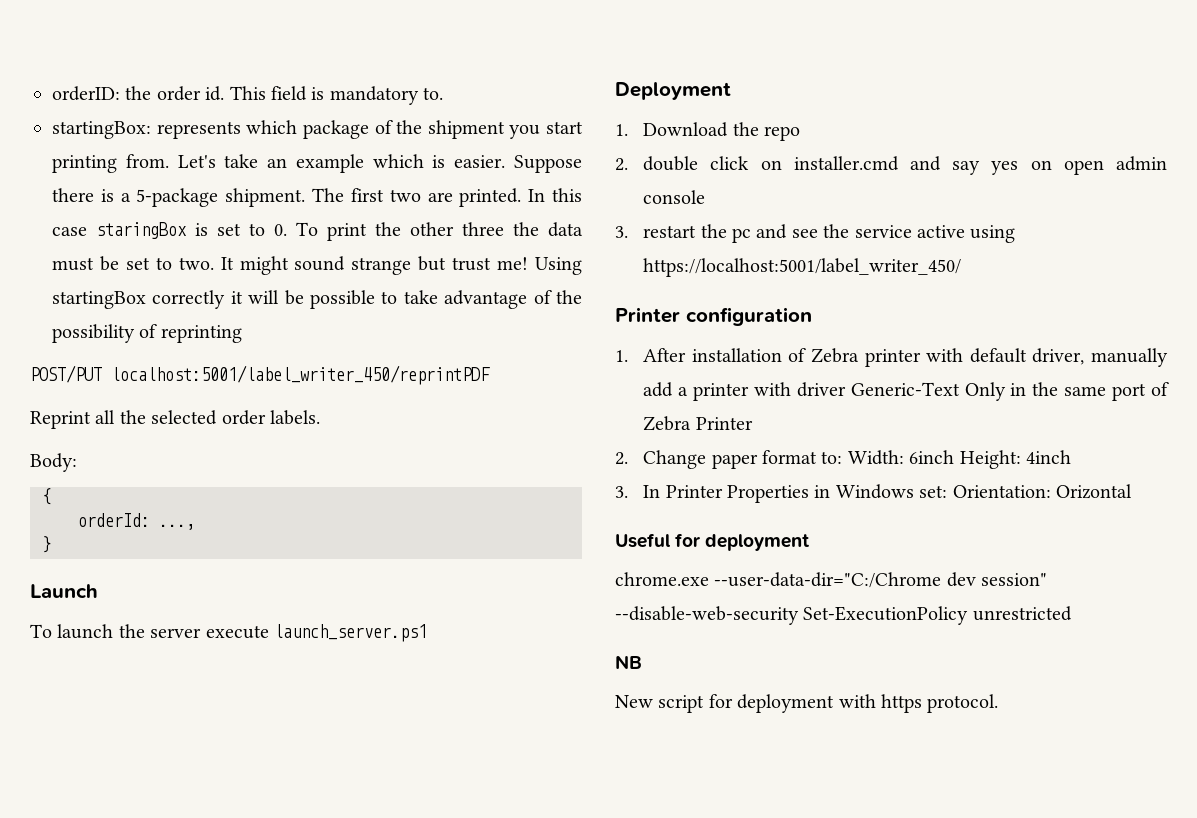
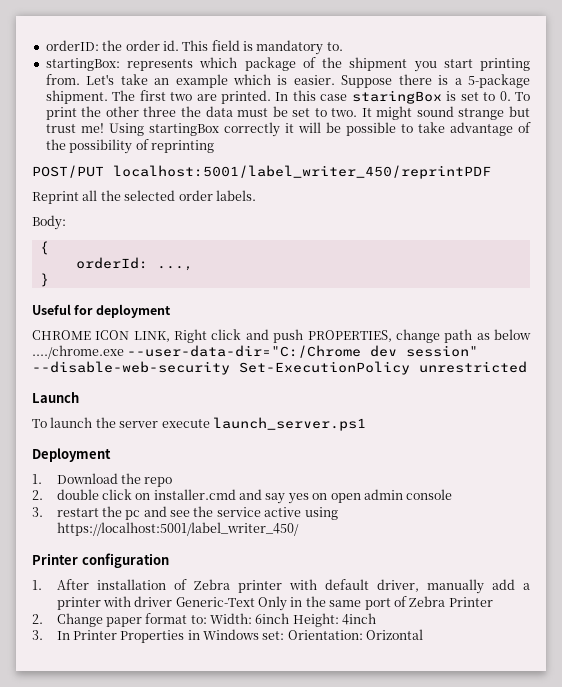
(51, 544) none -> [32,304,171,318] [32,329,532,343] [32,345,479,359] [32,361,527,375] // Useful for deployment // CHROME ICON LINK, Right click and push PROPERTIES, change path as below ..../chrome.exe --user-data-dir="C:/Chrome dev session" --disable-web-security Set-ExecutionPolicy unrestricted
[615,533,810,551] [615,572,1048,588] [615,606,1072,625] [615,655,642,669] [615,694,999,713] // Useful for deployment // chrome.exe --user-data-dir="C:/Chrome dev session" --disable-web-security Set-ExecutionPolicy unrestricted // NB // New script for deployment with https protocol. -> (424, 634) none

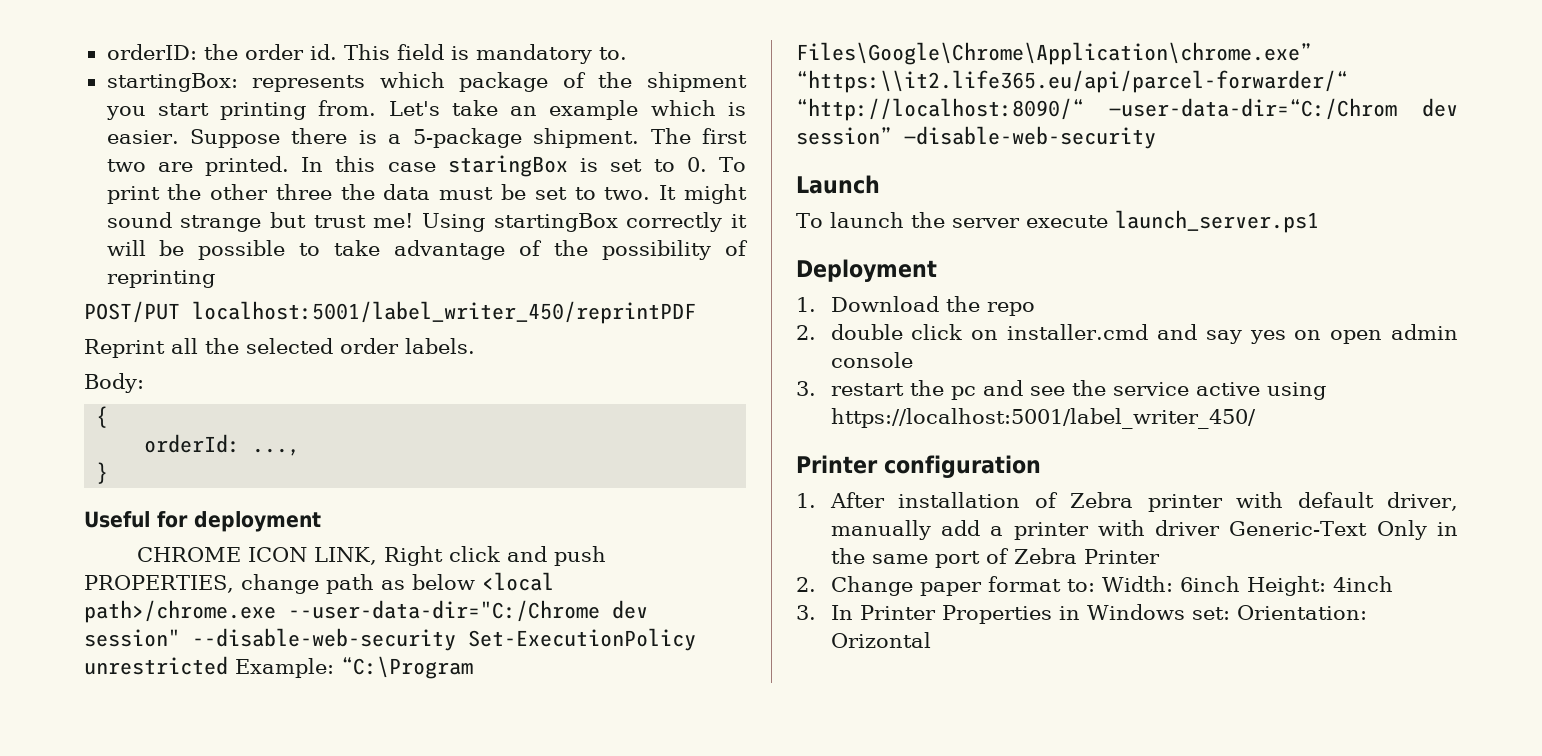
[32,345,124,359] ..../chrome.exe -> [481,572,554,591] [84,600,276,623] <local path>/chrome.exe
(527, 367) none -> [235,656,473,679] [796,42,1312,65] [796,70,1348,93] [796,98,1458,121] [796,126,1156,149] Example: “C:\Program Files\Google\Chrome\Application\chrome.exe” “https:\\it2.life365.eu/api/parcel-forwarder/“ “http://localhost:8090/“ —user-data-dir=“C:/Chrom dev session” —disable-web-security

